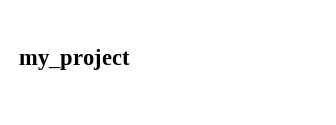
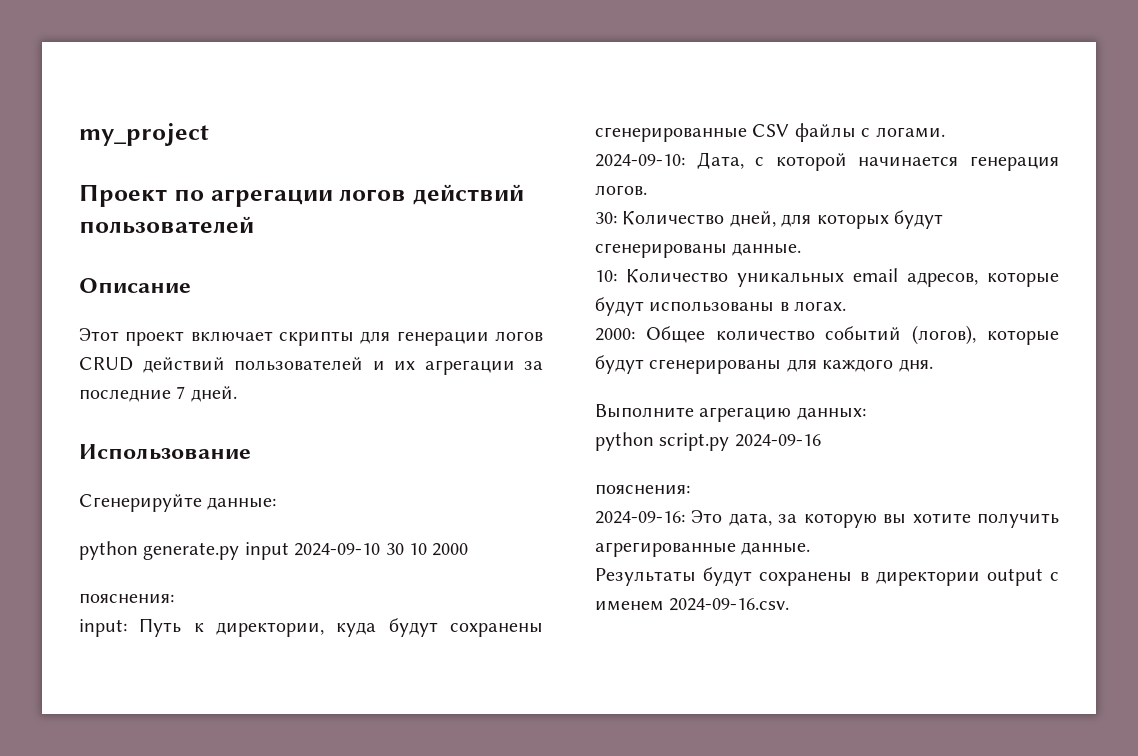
(130, 59) none -> [79,184,524,207] [79,216,254,234] [79,278,191,293] [79,328,543,346] [79,357,543,375] [79,386,237,402] [79,444,251,460] [79,494,277,512] [79,541,469,560] [79,593,174,603] [79,618,543,637] [595,123,945,142] [595,152,1059,171] [595,185,647,196] [595,210,943,229] [595,243,802,258] [595,268,1059,287] [595,297,847,316] [595,325,1059,345] [595,355,933,374] [595,404,866,422] [595,432,821,451] [595,484,690,494] [595,510,1059,528] [595,542,811,557] [595,567,1059,586] [595,598,790,611] // Проект по агрегации логов действий пользователей // Описание // Этот проект включает скрипты для генерации логов CRUD действий пользователей и их агрегации за последние 7 дней. // Использование // Сгенерируйте данные: // python generate.py input 2024-09-10 30 10 2000 // пояснения: // input: Путь к директории, куда будут сохранены сгенерированные CSV файлы с логами. // 2024-09-10: Дата, с которой начинается генерация логов. // 30: Количество дней, для которых будут сгенерированы данные. // 10: Количество уникальных email адресов, которые будут использованы в логах. // 2000: Общее количество событий (логов), которые будут сгенерированы для каждого дня. // Выполните агрегацию данных: // python script.py 2024-09-16 // пояснения: // 2024-09-16: Это дата, за которую вы хотите получить агрегированные данные. // Результаты будут сохранены в директории output с именем 2024-09-16.csv.

